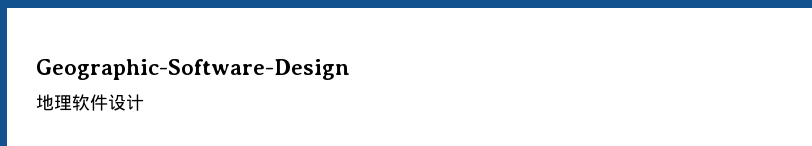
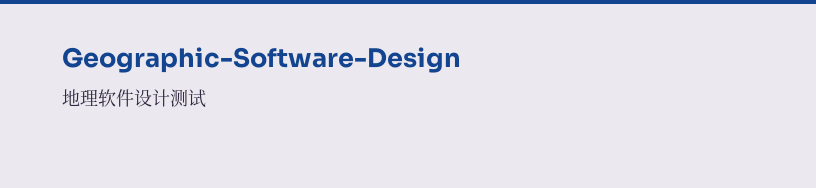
(144, 102) none -> [170,89,206,108] 测试

